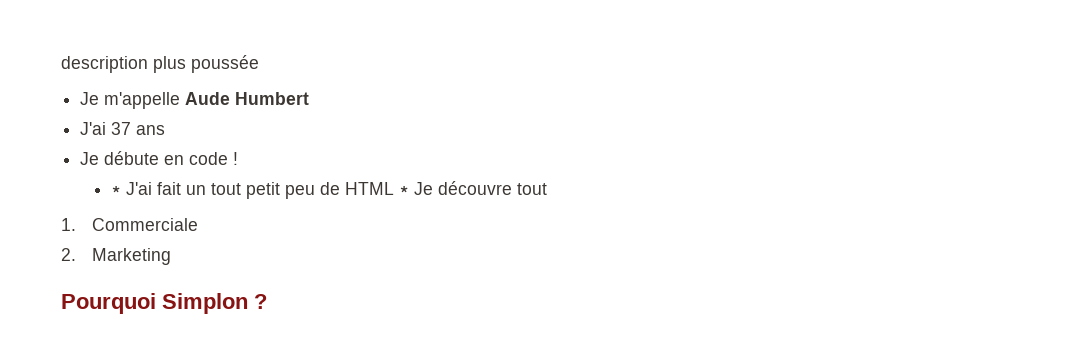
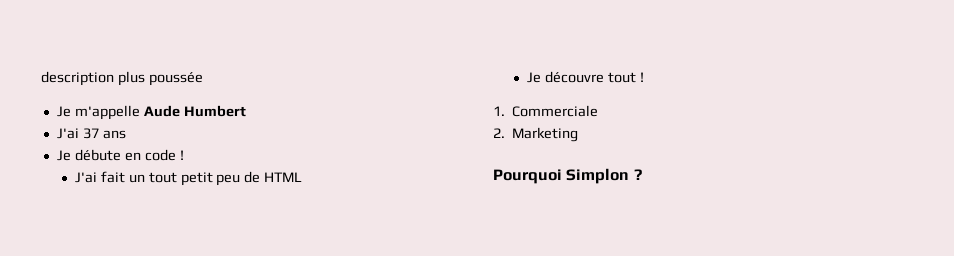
[110,186,121,195] * -> (184, 155) none
[398,186,409,195] * -> (303, 177) //
(547, 189) none -> [639,72,644,82] !

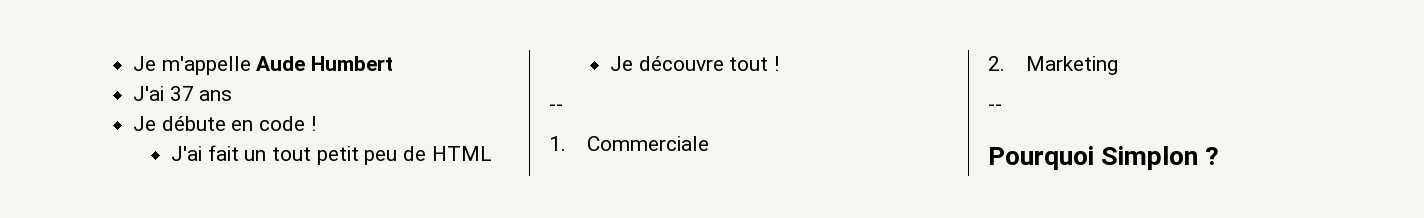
[41,71,203,86] description plus poussée // -> (133, 63) none
(644, 77) none -> [549,104,563,111] // --
(579, 134) none -> [988,104,1002,111] // --

